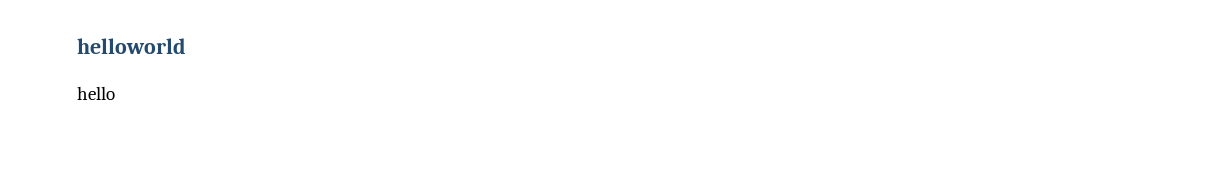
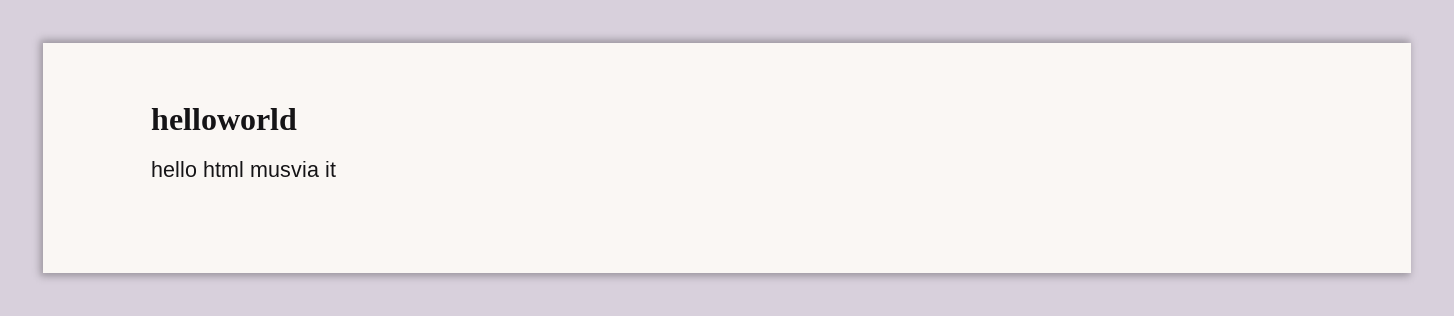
(115, 93) none -> [203,161,336,177] html musvia it

